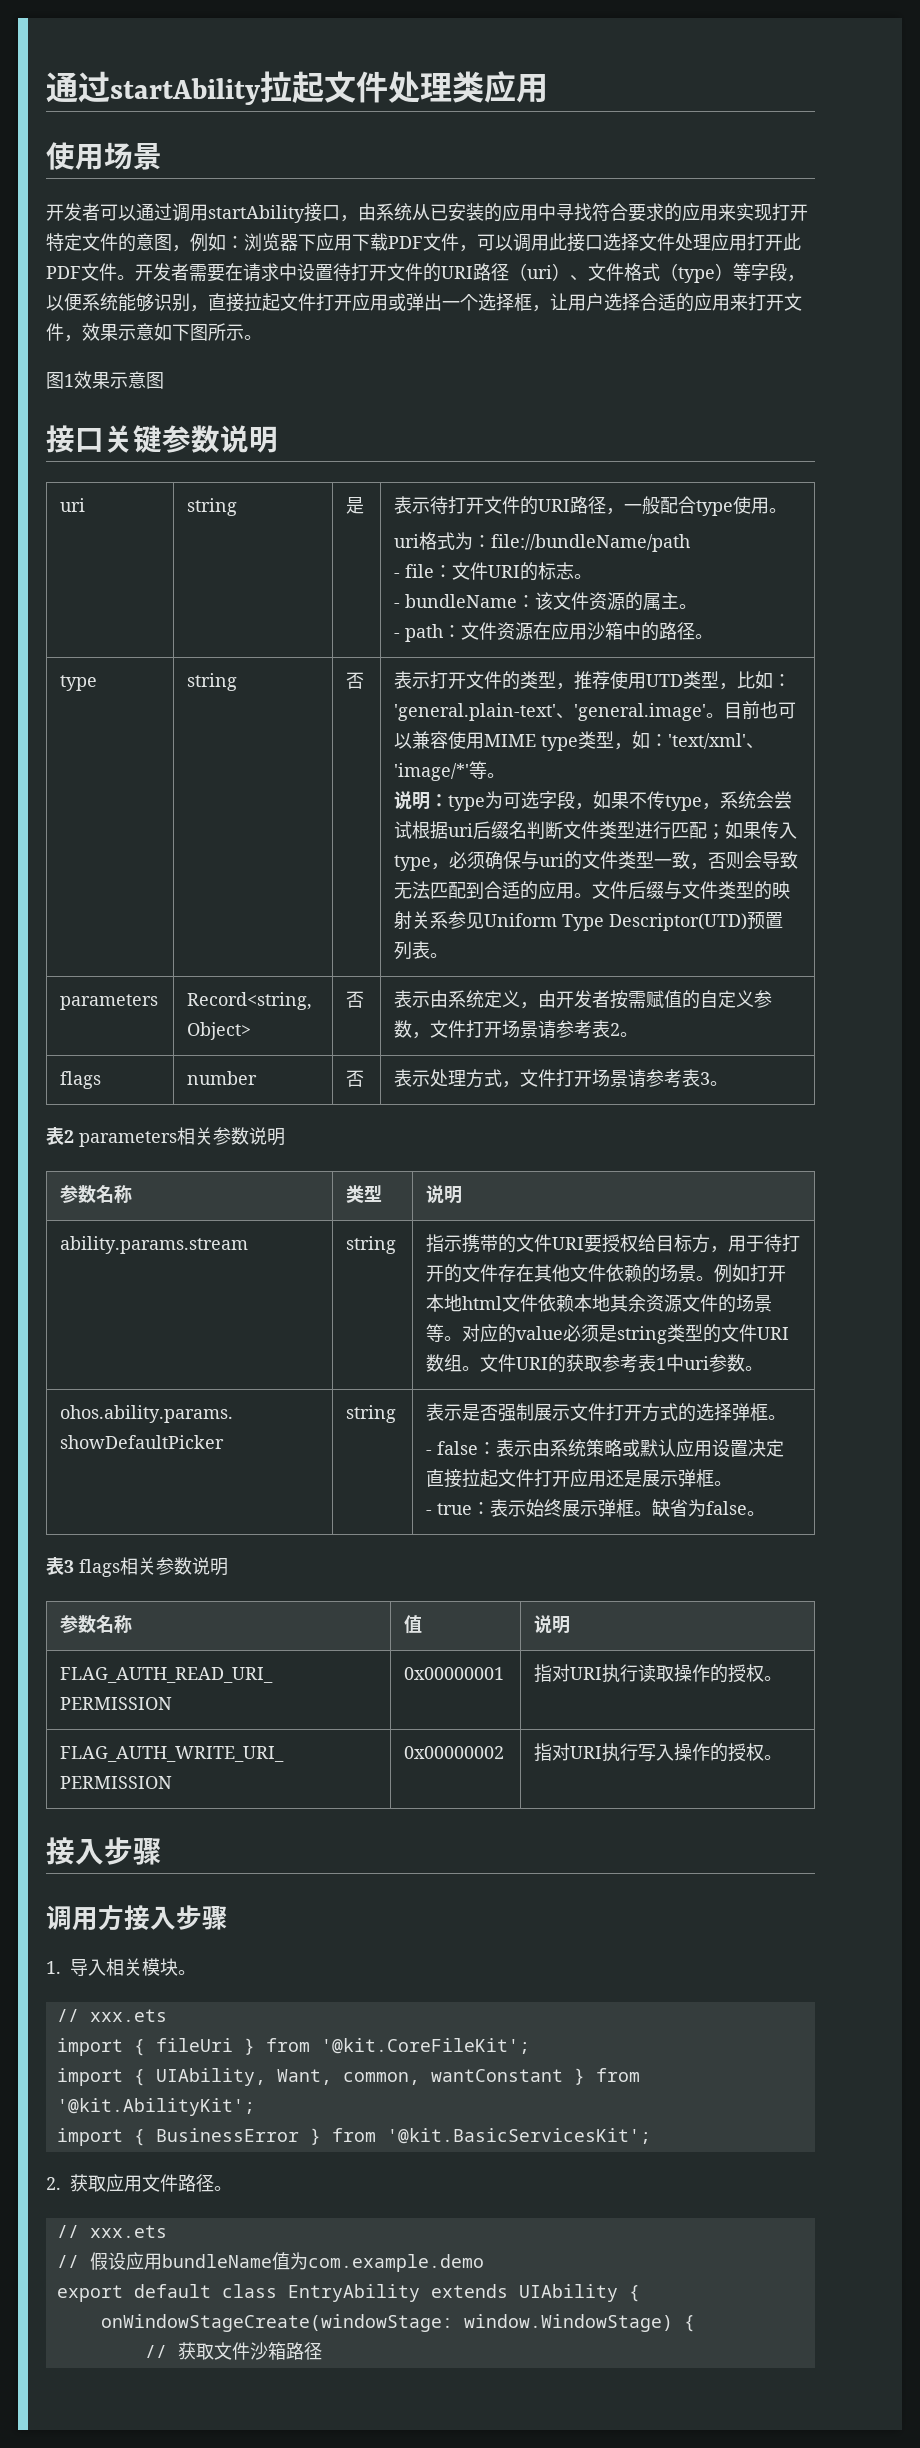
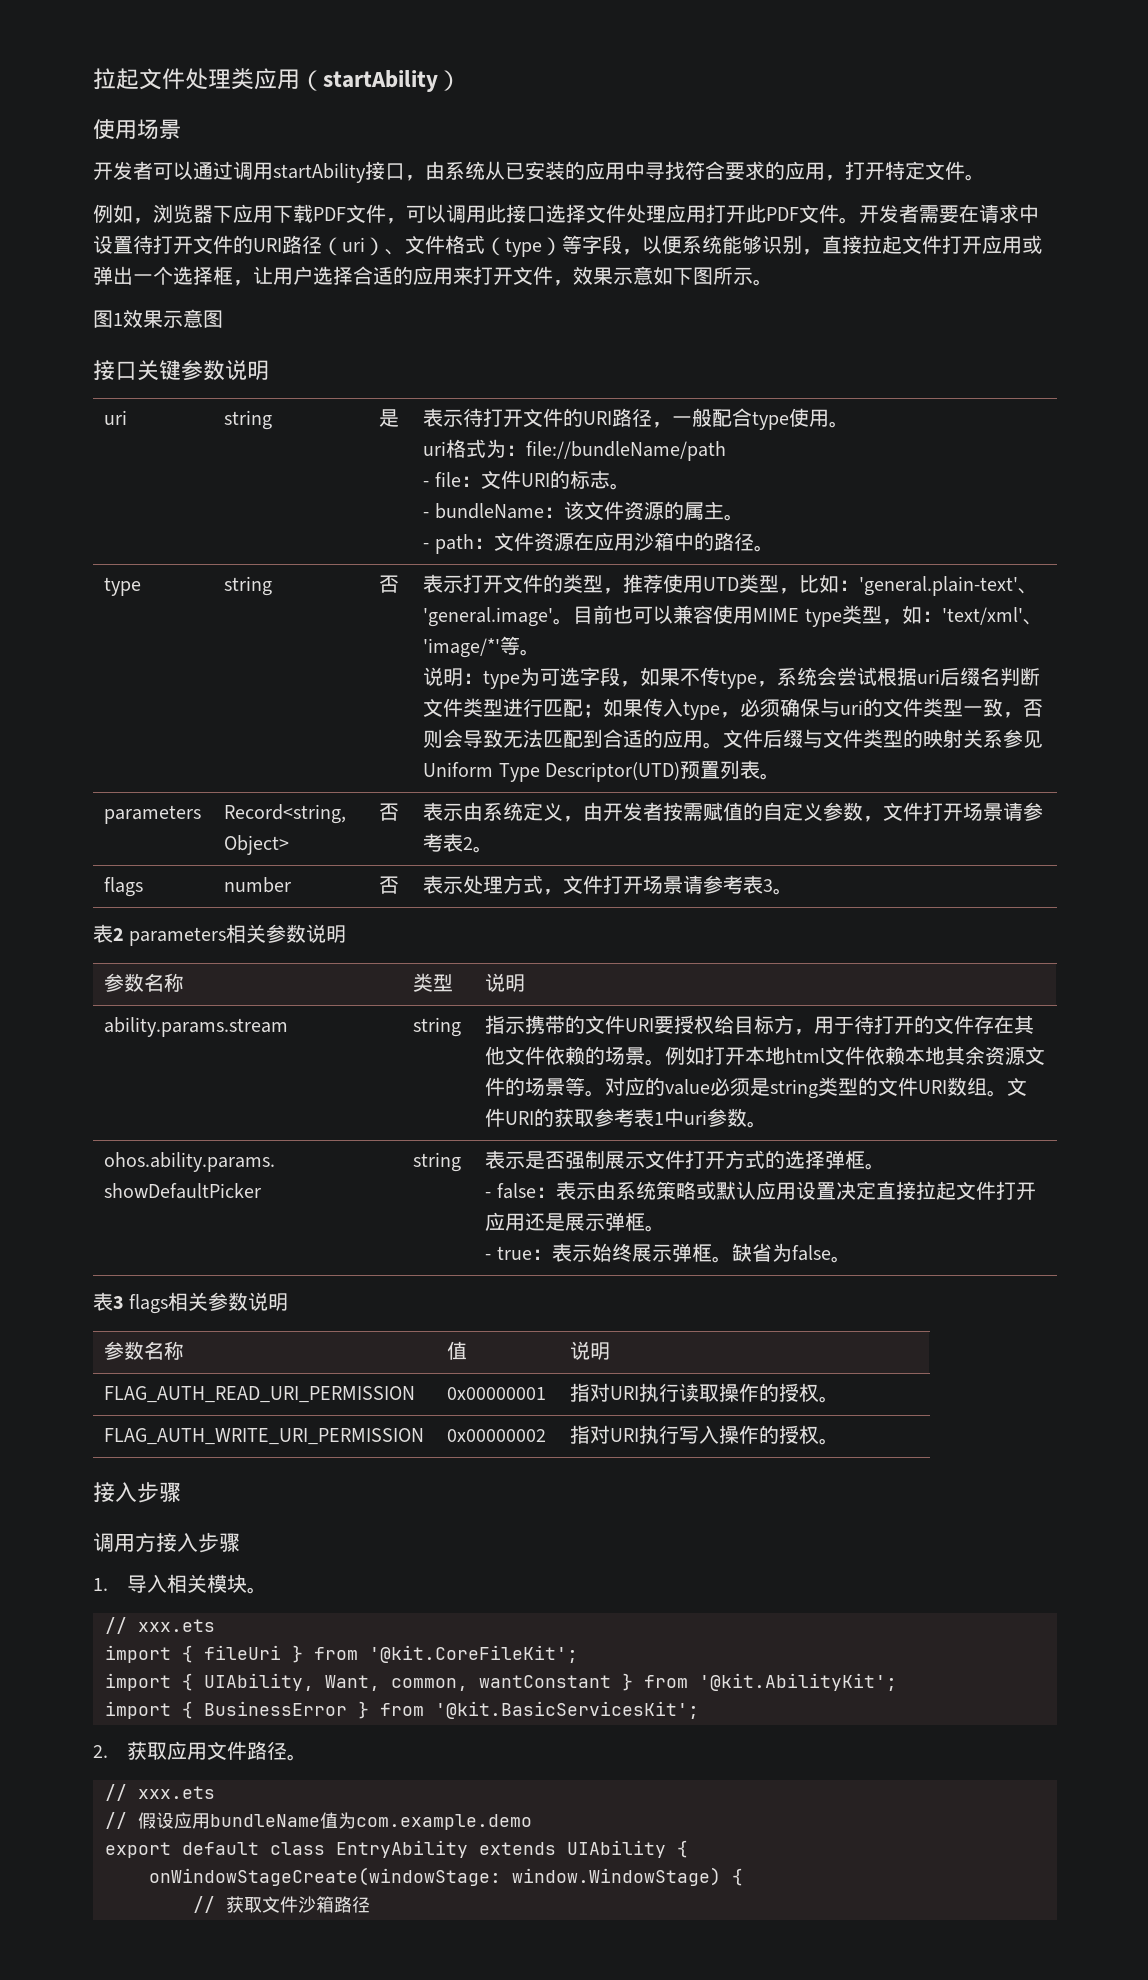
[46,71,261,105] 通过startAbility -> (93, 79) none
(548, 88) none -> [300,70,461,92] （startAbility）
[718,203,772,221] 来实现 -> [825,175,845,181] ，
[118,233,244,252] 的意图，例如： -> [965,174,985,181] [93,204,153,224] 。 // 例如，

